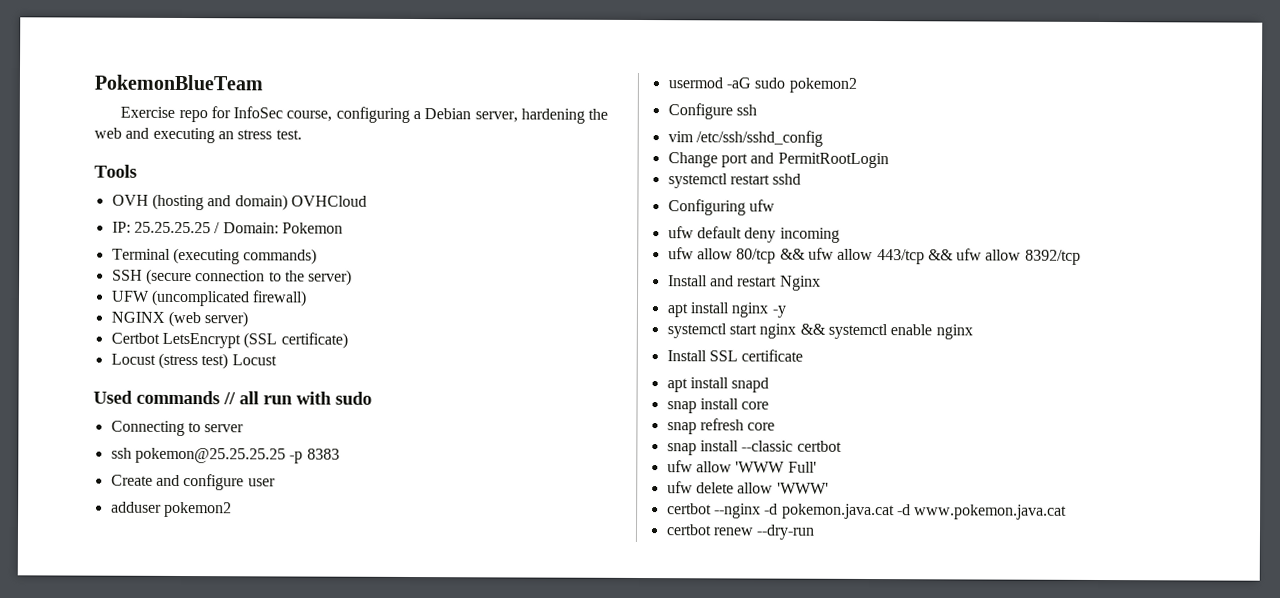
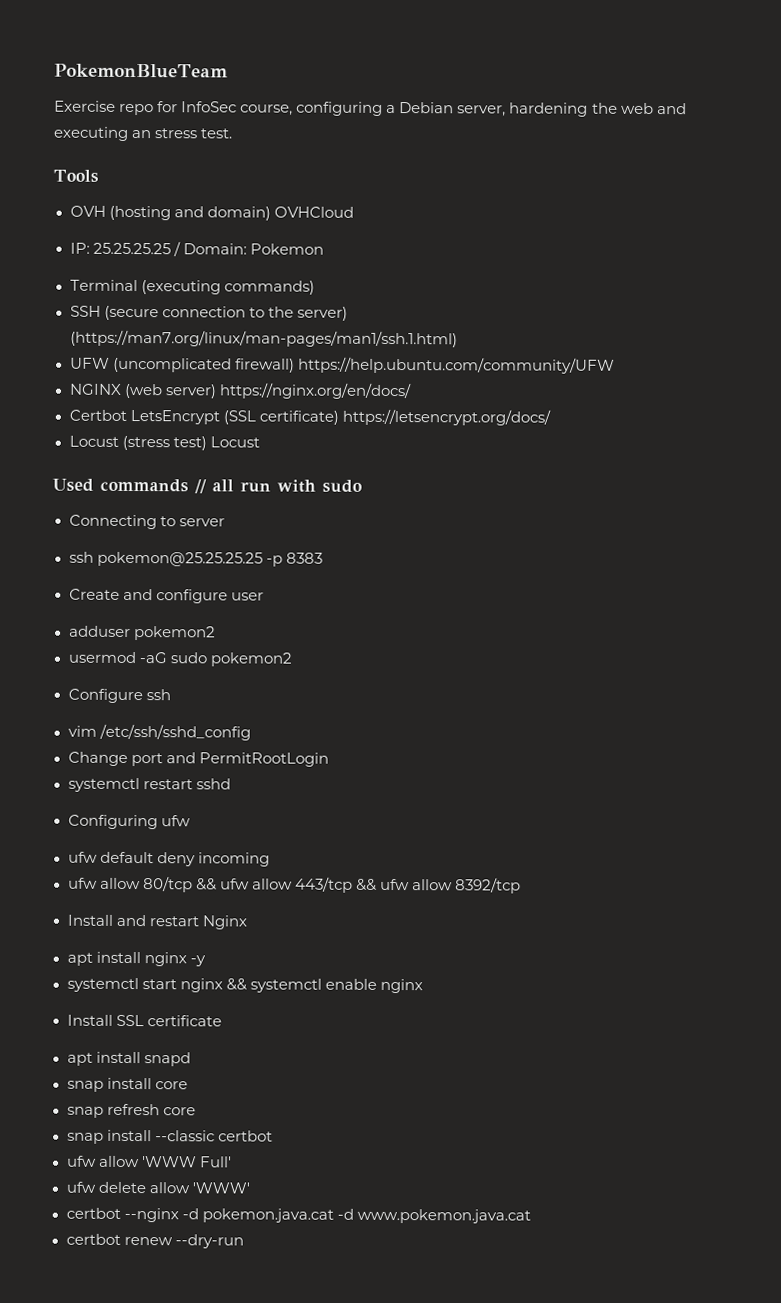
(353, 277) none -> [69,329,458,348] (https://man7.org/linux/man-pages/man1/ssh.1.html)
(308, 298) none -> [297,356,615,374] https://help.ubuntu.com/community/UFW
(249, 319) none -> [218,382,412,400] https://nginx.org/en/docs/
(348, 340) none -> [341,408,551,426] https://letsencrypt.org/docs/

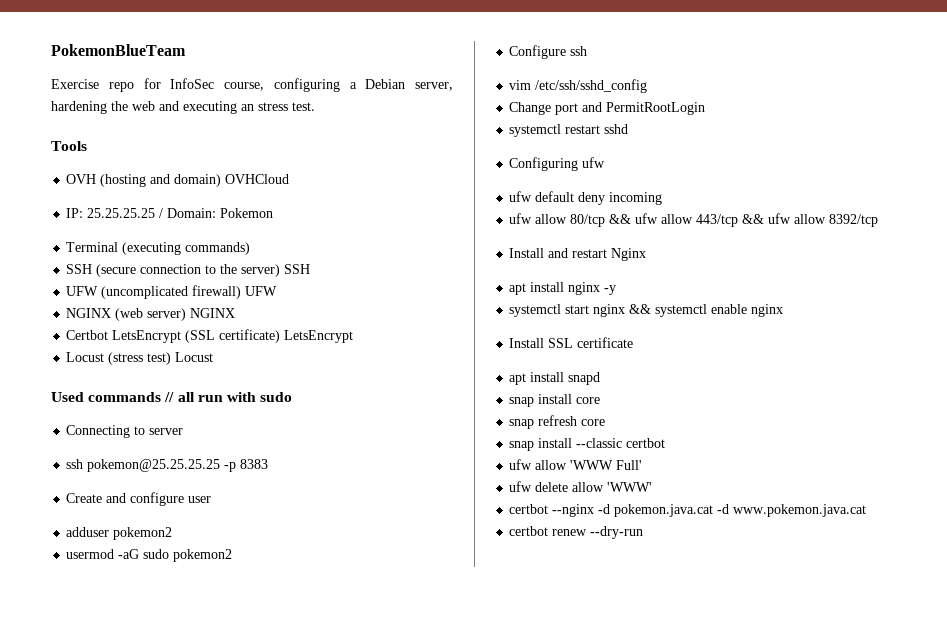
[69,329,458,348] (https://man7.org/linux/man-pages/man1/ssh.1.html) -> [284,264,311,274] SSH
[297,356,615,374] https://help.ubuntu.com/community/UFW -> [245,286,278,296] UFW
[218,382,412,400] https://nginx.org/en/docs/ -> [190,308,236,318] NGINX
[341,408,551,426] https://letsencrypt.org/docs/ -> [284,330,354,343] LetsEncrypt

